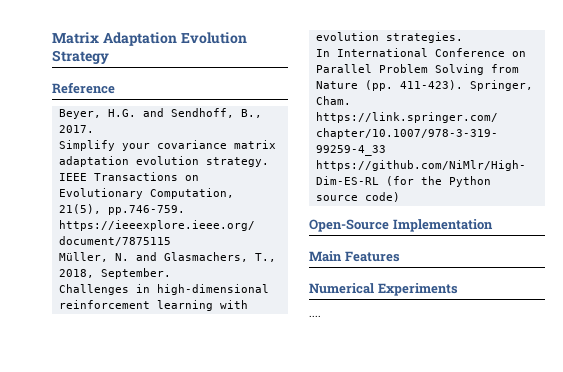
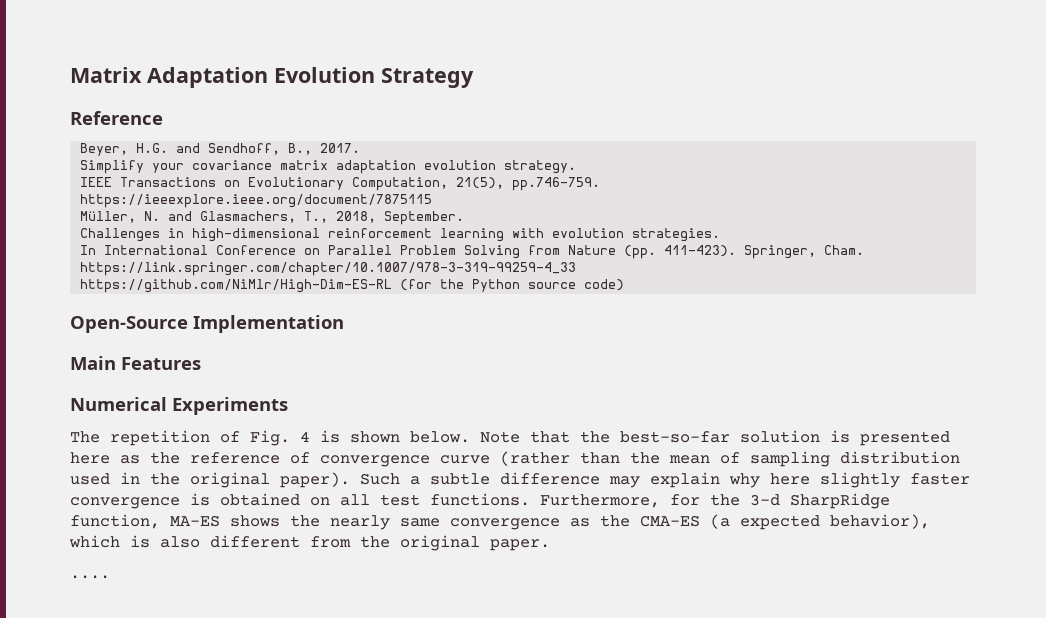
(458, 289) none -> [70,430,950,446] [70,451,960,467] [70,472,970,488] [70,493,890,509] [70,514,930,530] [69,535,550,551] // The repetition of Fig. 4 is shown below. Note that the best-so-far solution is presented here as the reference of convergence curve (rather than the mean of sampling distribution used in the original paper). Such a subtle difference may explain why here slightly faster convergence is obtained on all test functions. Furthermore, for the 3-d SharpRidge function, MA-ES shows the nearly same convergence as the CMA-ES (a expected behavior), which is also different from the original paper.

